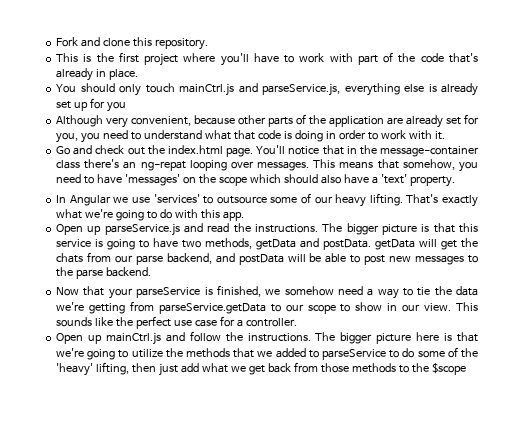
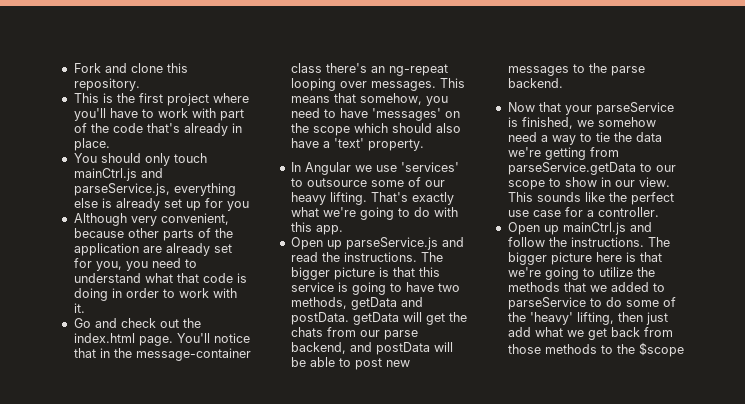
[140,161,186,171] ng-repat -> [388,64,448,76] ng-repeat

